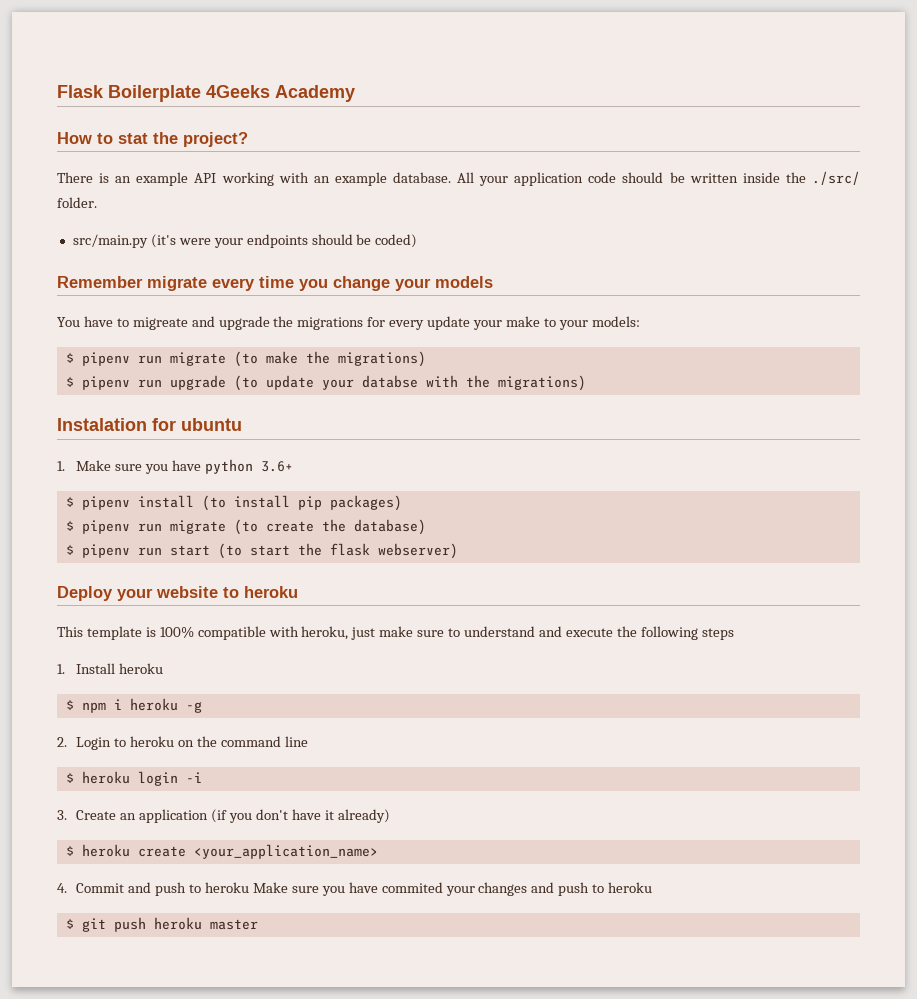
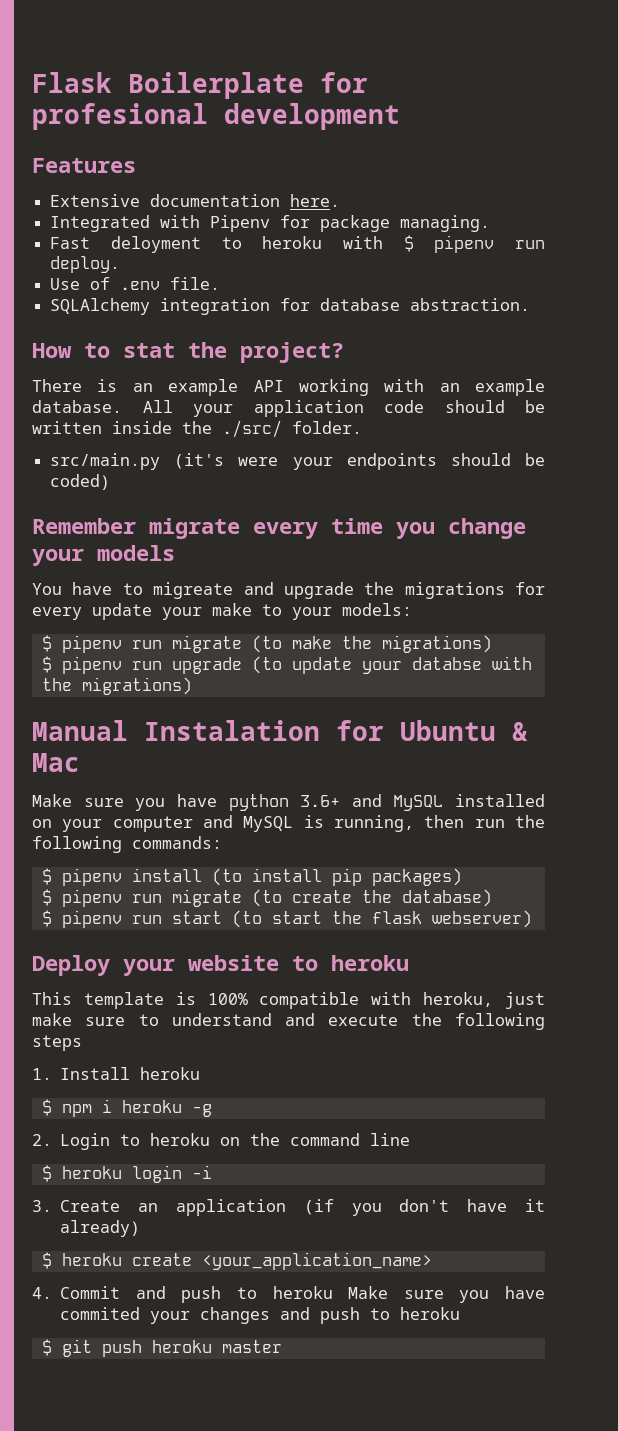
[206,85,355,102] 4Geeks Academy -> [320,72,368,93] [32,103,400,130] [32,158,136,173] [50,194,341,207] [50,215,491,232] [50,235,545,253] [50,256,121,273] [50,277,221,290] [50,298,531,315] for profesional development // Features // Extensive documentation here. // Integrated with Pipenv for package managing. // Fast deloyment to heroku with $ pipenv run deploy. // Use of .env file. // SQLAlchemy integration for database abstraction.
(586, 383) none -> [32,720,128,741] Manual
[181,418,242,431] [57,461,65,471] ubuntu // 1. -> [400,720,528,741] [32,753,80,772] Ubuntu & Mac //
(294, 466) none -> [351,794,545,811] [32,815,545,832] [32,836,222,853] and MySQL installed on your computer and MySQL is running, then run the following commands:

